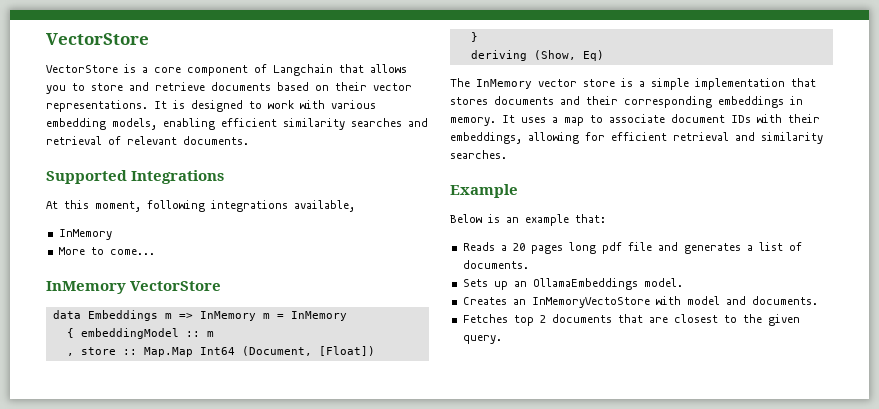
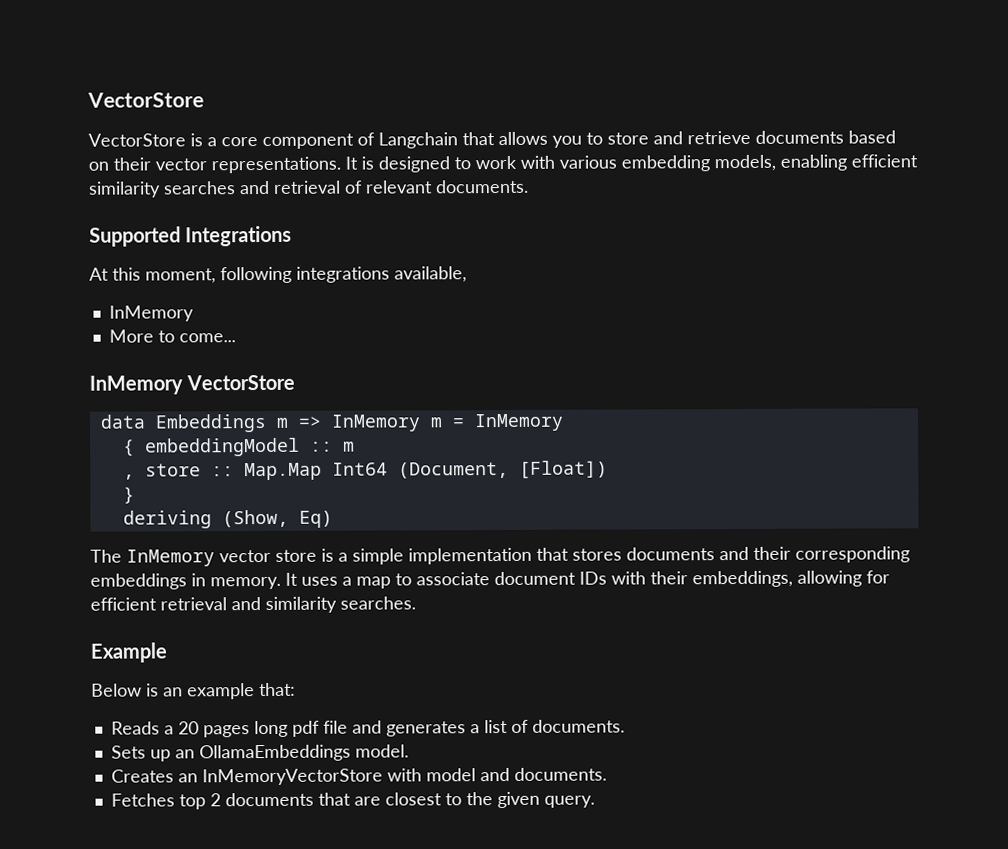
[531,297,650,308] InMemoryVectoStore -> [201,768,383,786] InMemoryVectorStore

